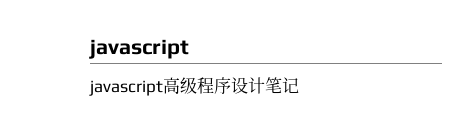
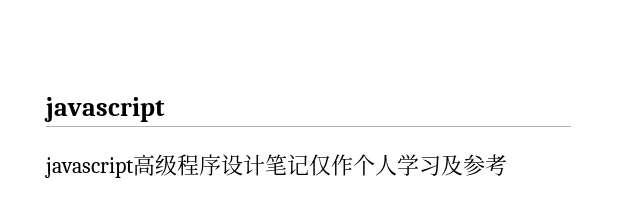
(299, 85) none -> [309,154,507,176] 仅作个人学习及参考

